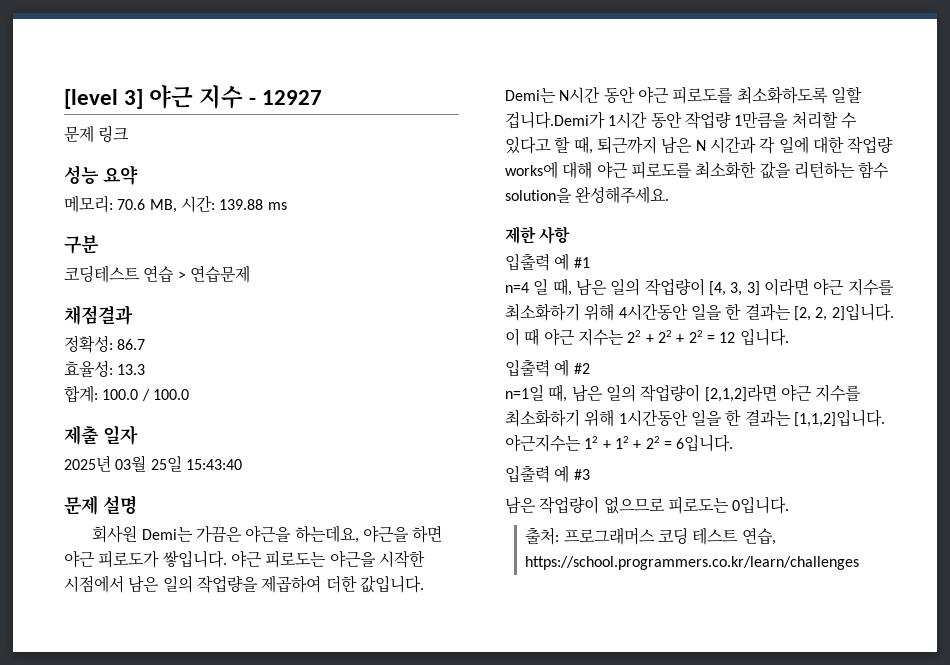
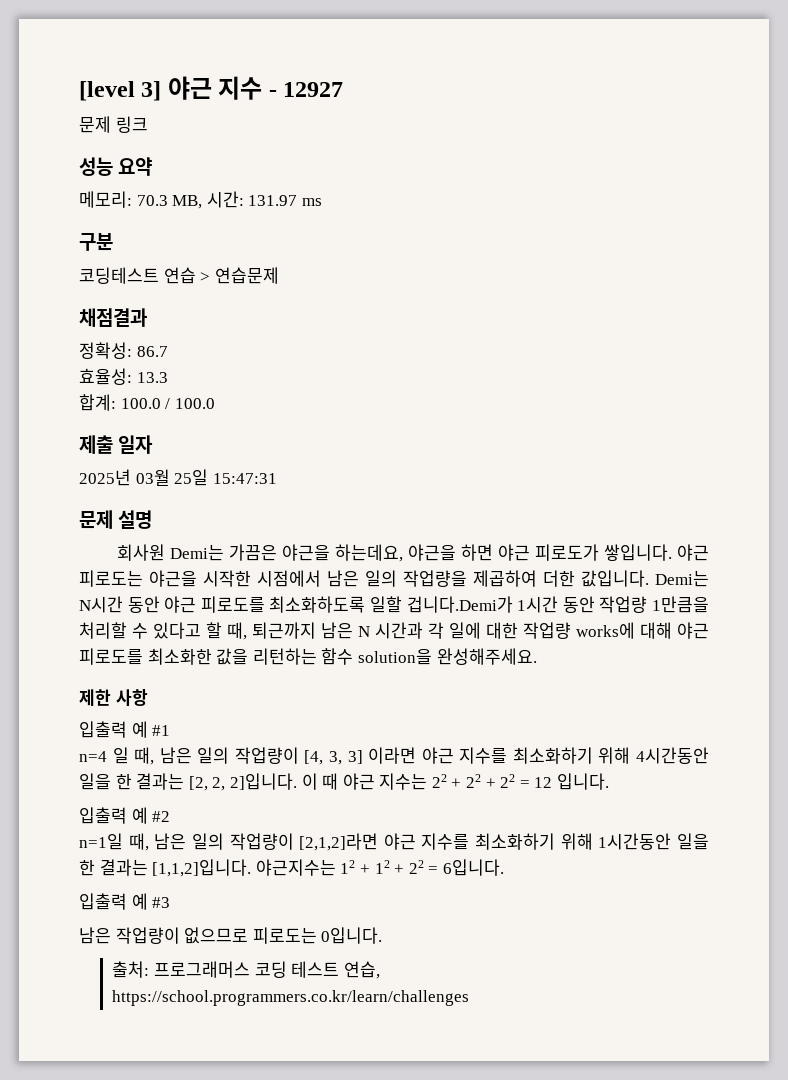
[117,199,146,210] 70.6 -> [136,195,168,206] 70.3
[219,199,264,210] 139.88 -> [248,195,298,206] 131.97
[185,459,242,470] 15:43:40 -> [212,473,277,484] 15:47:31

